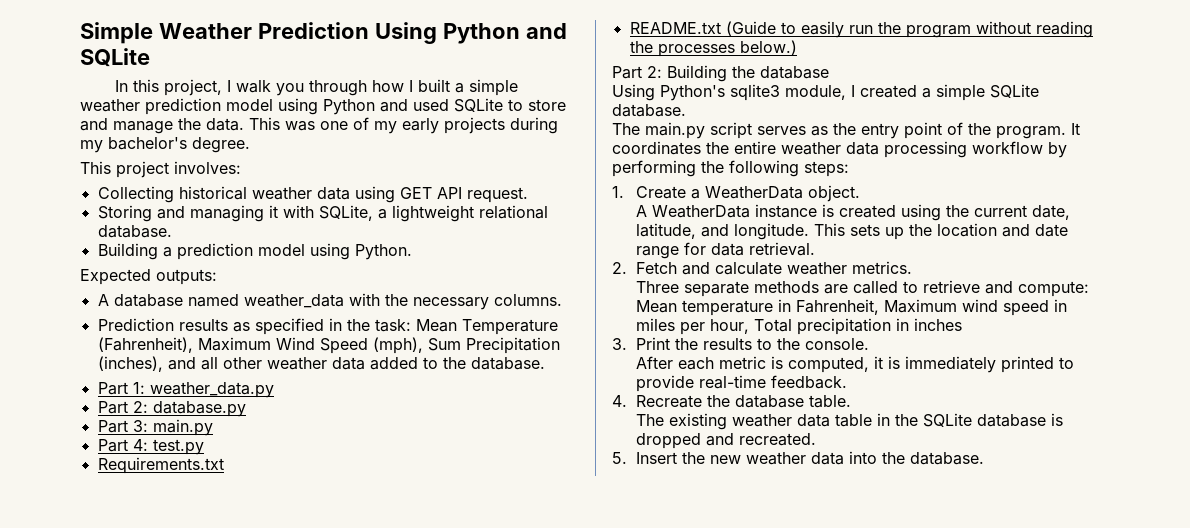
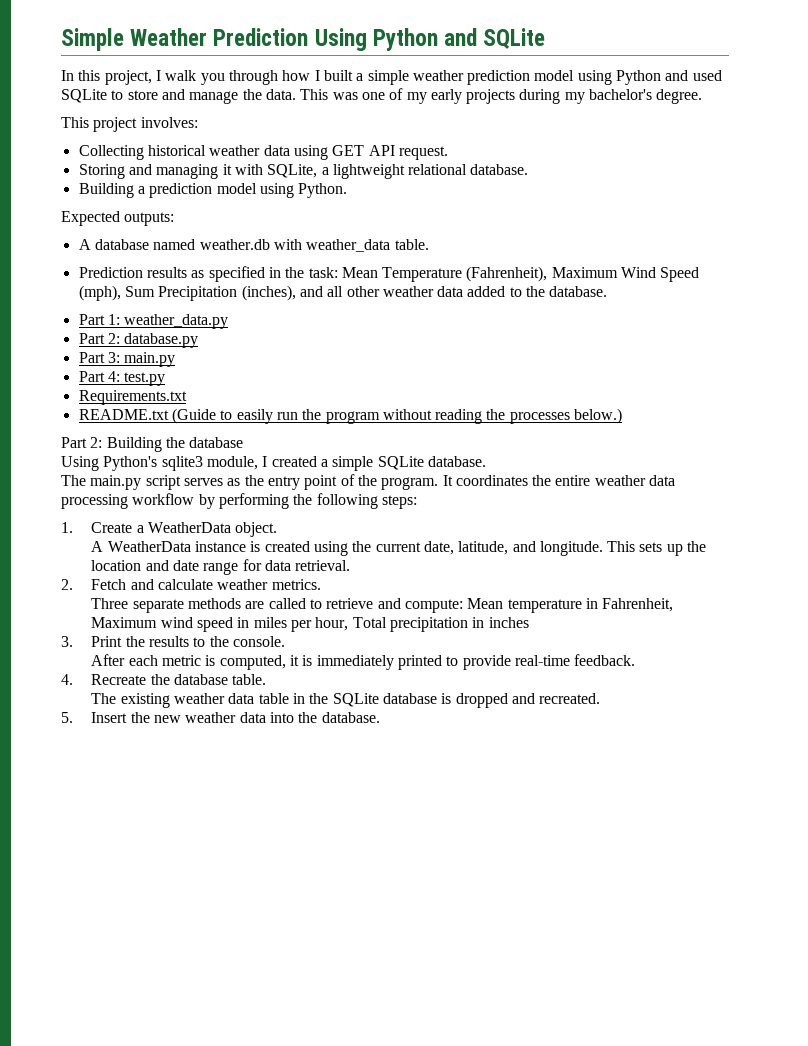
[243,293,562,310] weather_data with the necessary columns. -> [199,239,429,252] weather.db with weather_data table.

